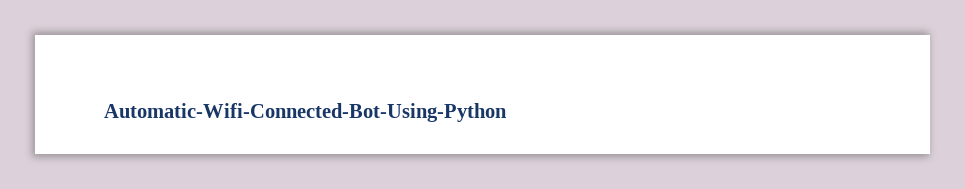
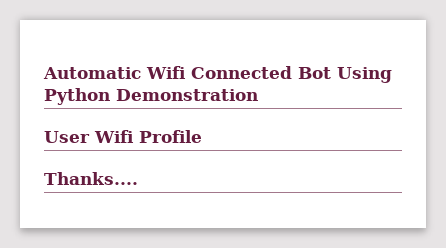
[104,103,507,122] Automatic-Wifi-Connected-Bot-Using-Python -> [43,66,392,83] [44,88,258,105] [44,130,202,143] [44,172,138,185] Automatic Wifi Connected Bot Using Python Demonstration // User Wifi Profile // Thanks....

